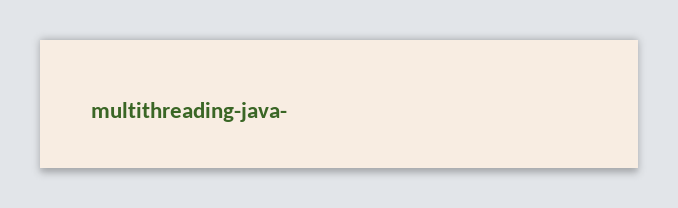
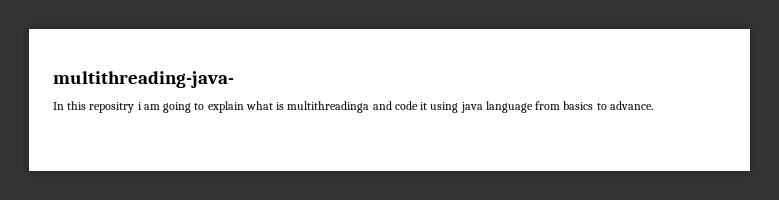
(287, 112) none -> [53,101,653,113] // In this repositry i am going to explain what is multithreadinga and code it using java language from basics to advance.

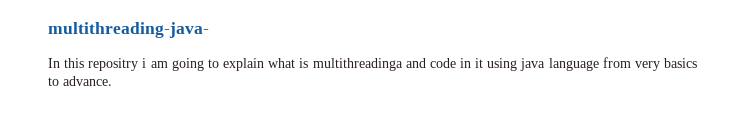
(418, 105) none -> [459,58,471,68] in
(561, 105) none -> [634,61,660,71] very

